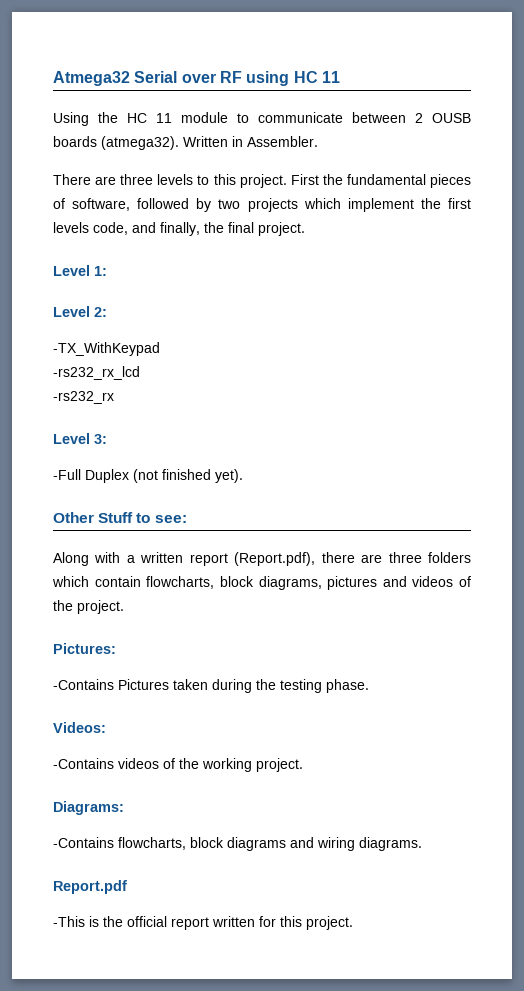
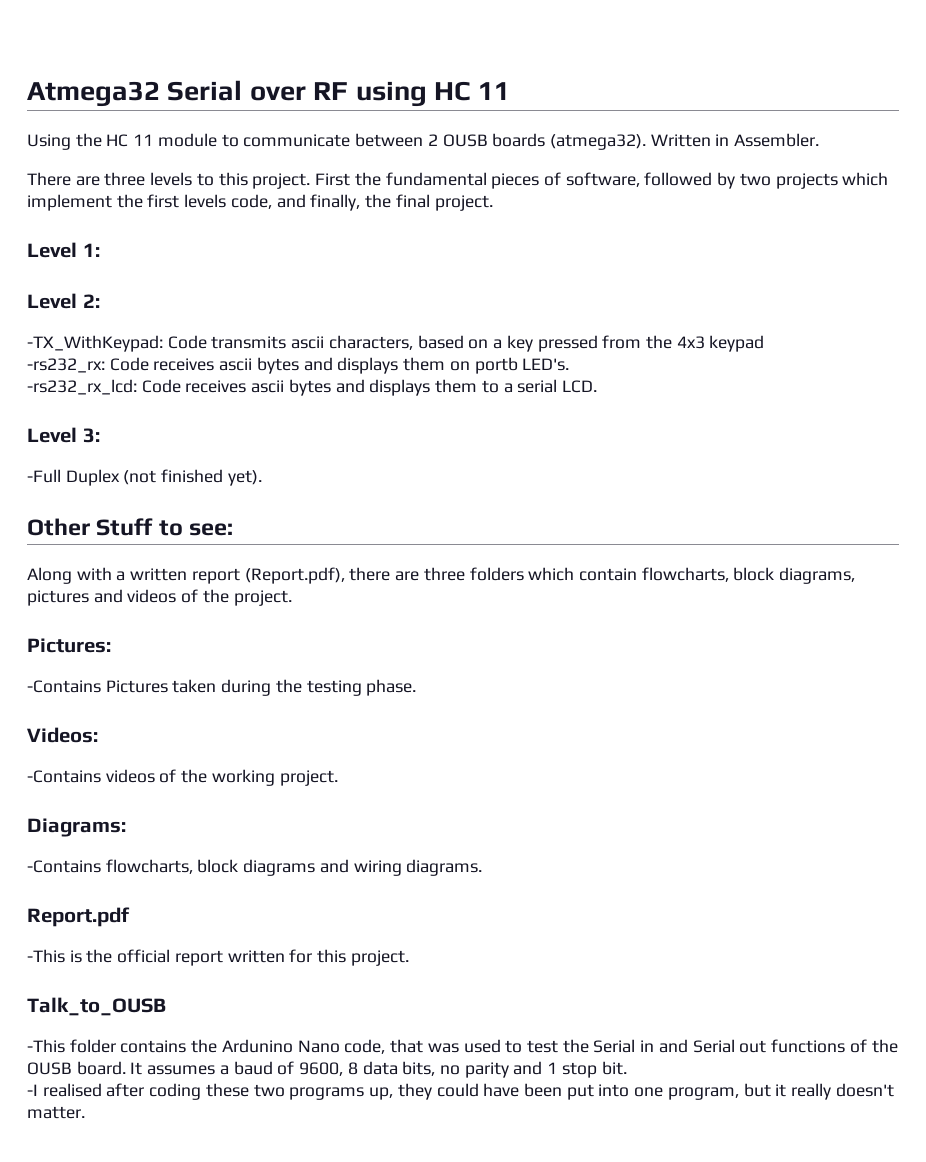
[53,342,160,356] [53,366,140,380] [53,391,114,404] -TX_WithKeypad // -rs232_rx_lcd // -rs232_rx -> [27,335,765,352] [27,357,570,374] [27,379,597,396] -TX_WithKeypad: Code transmits ascii characters, based on a key pressed from the 4x3 keypad // -rs232_rx: Code receives ascii bytes and displays them on portb LED's. // -rs232_rx_lcd: Code receives ascii bytes and displays them to a serial LCD.
(353, 923) none -> [27,997,166,1016] [27,1039,898,1054] [27,1061,627,1078] [27,1083,894,1100] [27,1106,85,1119] // Talk_to_OUSB // -This folder contains the Ardunino Nano code, that was used to test the Serial in and Serial out functions of the OUSB board. It assumes a baud of 9600, 8 data bits, no parity and 1 stop bit. // -I realised after coding these two programs up, they could have been put into one program, but it really doesn't matter.

